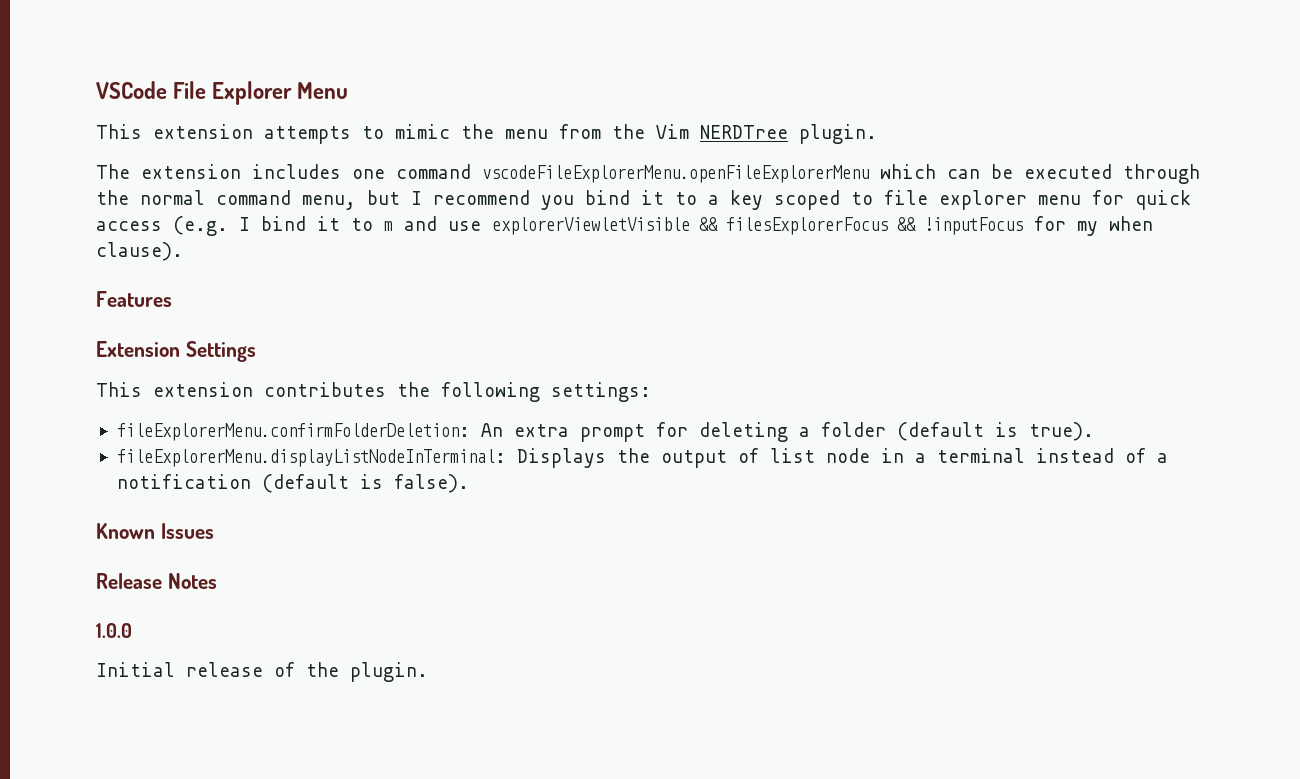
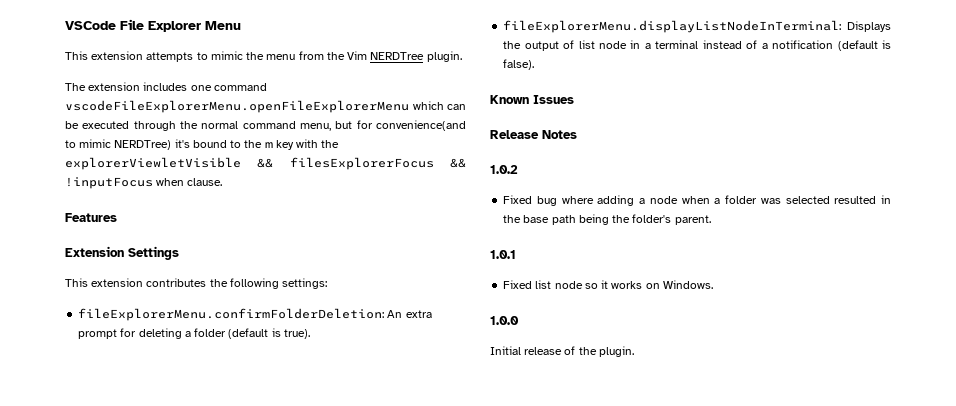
[411,190,1191,210] [96,216,481,236] I recommend you bind it to a key scoped to file explorer menu for quick access (e.g. I bind it to m and use -> [356,120,466,131] [65,139,340,150] for convenience(and to mimic NERDTree) it's bound to the m key with the
[1034,216,1153,236] [96,242,183,261] for my when clause). -> [156,178,223,186] when clause.
(217, 581) none -> [490,165,518,174] [503,195,892,206] [503,214,711,225] [490,250,516,259] [503,280,713,289] // 1.0.2 // Fixed bug where adding a node when a folder was selected resulted in the base path being the folder's parent. // 1.0.1 // Fixed list node so it works on Windows.

